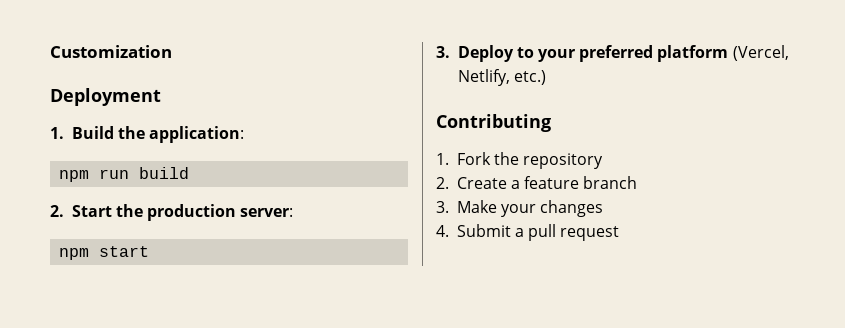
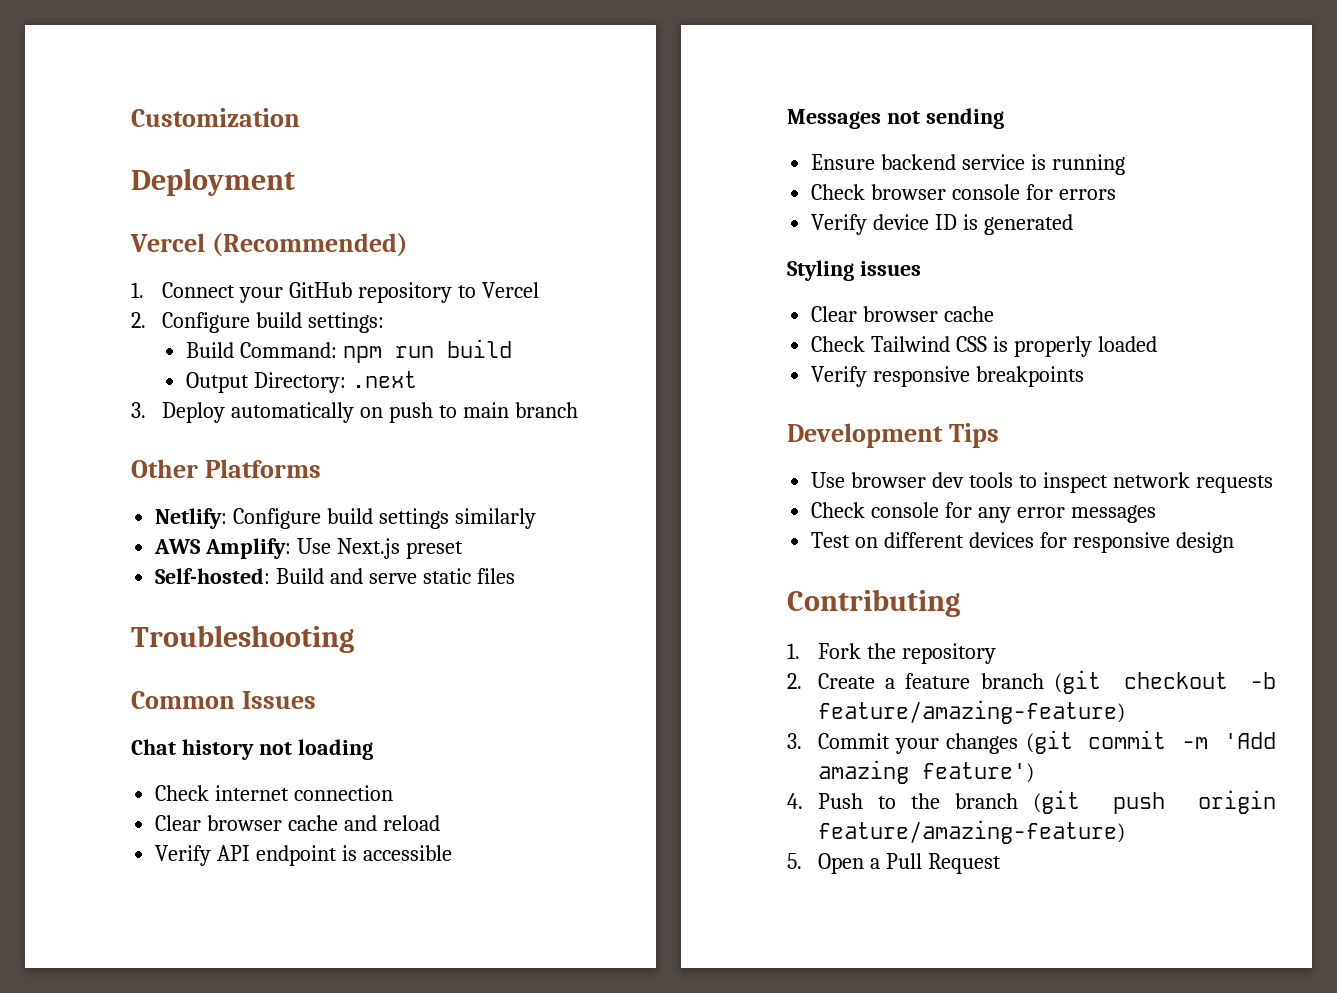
[50,126,245,143] [59,167,190,182] [50,204,294,221] [59,246,150,260] [436,45,789,62] [457,69,546,86] // 1. Build the application: // npm run build // 2. Start the production server: // npm start // 3. Deploy to your preferred platform (Vercel, Netlify, etc.) -> [130,233,408,257] [131,282,539,303] [131,312,384,333] [186,339,512,363] [186,371,417,393] [131,402,578,423] [131,459,321,478] [155,508,536,529] [154,538,463,559] [155,568,515,584] [131,625,354,653] [131,691,316,709] [131,739,373,760] [155,785,394,801] [155,815,440,831] [155,845,452,866] [787,108,1004,129] [811,154,1125,175] [811,184,1116,200] [811,214,1073,235] [787,260,921,281] [811,306,995,322] [811,336,1157,357] [811,366,1085,387] [787,423,999,448] [811,472,1273,493] [811,502,1156,523] [811,532,1234,553] // Vercel (Recommended) // 1. Connect your GitHub repository to Vercel // 2. Configure build settings: // Build Command: npm run build // Output Directory: .next // 3. Deploy automatically on push to main branch // Other Platforms // Netlify: Configure build settings similarly // AWS Amplify: Use Next.js preset // Self-hosted: Build and serve static files // Troubleshooting // Common Issues // Chat history not loading // Check internet connection // Clear browser cache and reload // Verify API endpoint is accessible // Messages not sending // Ensure backend service is running // Check browser console for errors // Verify device ID is generated // Styling issues // Clear browser cache // Check Tailwind CSS is properly loaded // Verify responsive breakpoints // Development Tips // Use browser dev tools to inspect network requests // Check console for any error messages // Test on different devices for responsive design
[436,200,497,213] // 3. Make -> [1053,670,1276,694] [817,700,1125,724] [787,733,890,749] (git checkout -b feature/amazing-feature) // 3. Commit
[436,224,620,241] // 4. Submit a pull request -> [1025,730,1276,754] [817,760,1034,784] [787,790,1276,814] [817,820,1125,844] [787,853,1001,874] (git commit -m 'Add amazing feature') // 4. Push to the branch (git push origin feature/amazing-feature) // 5. Open a Pull Request

